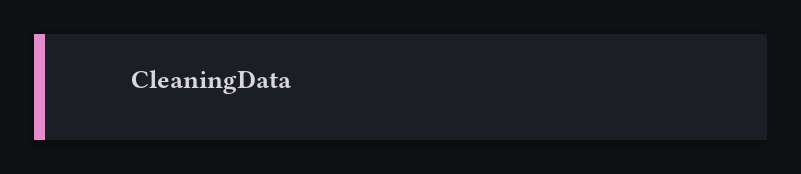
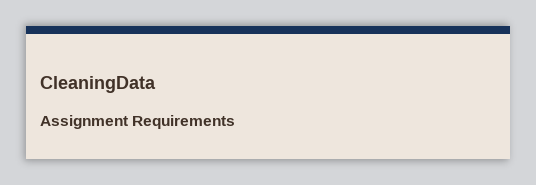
(292, 82) none -> [40,115,236,129] // Assignment Requirements

